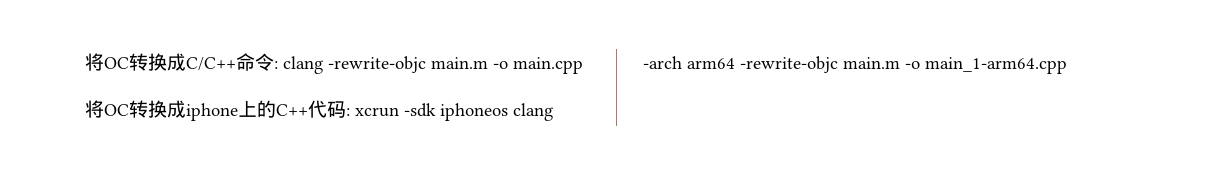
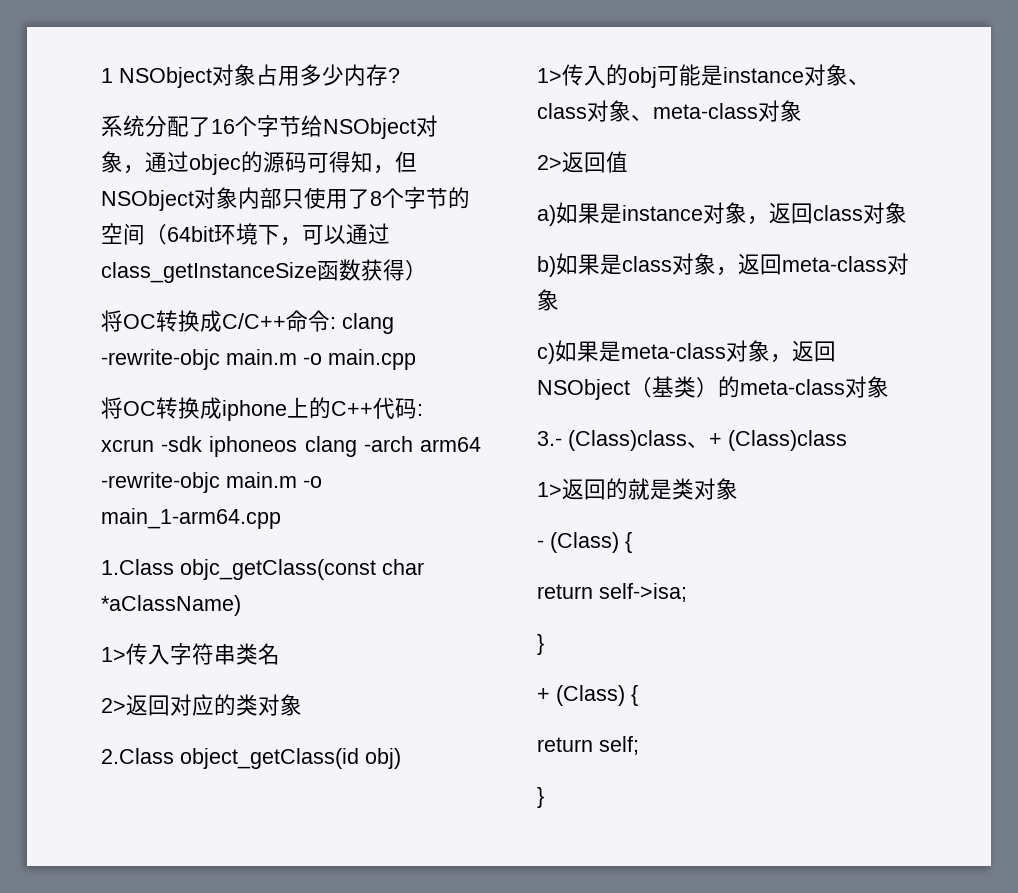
(85, 62) none -> [101,64,400,88] [101,115,438,139] [101,151,417,175] [101,187,470,211] [101,223,390,246] [101,259,427,283] 1 NSObject对象占用多少内存? // 系统分配了16个字节给NSObject对象，通过objec的源码可得知，但NSObject对象内部只使用了8个字节的空间（64bit环境下，可以通过class_getInstanceSize函数获得） //
(1067, 65) none -> [101,559,424,580] [101,595,241,616] [101,643,280,665] [101,694,302,716] [101,748,401,769] [537,64,870,88] [537,100,802,122] [537,151,628,173] [537,202,907,226] [537,253,909,277] [537,289,559,311] [537,340,836,364] [537,376,889,400] [537,430,847,451] [537,478,738,500] [537,532,632,553] [537,583,687,602] [537,634,544,655] [537,685,638,706] [537,736,639,755] [537,787,544,808] // 1.Class objc_getClass(const char *aClassName) // 1>传入字符串类名 // 2>返回对应的类对象 // 2.Class object_getClass(id obj) // 1>传入的obj可能是instance对象、class对象、meta-class对象 // 2>返回值 // a)如果是instance对象，返回class对象 // b)如果是class对象，返回meta-class对象 // c)如果是meta-class对象，返回NSObject（基类）的meta-class对象 // 3.- (Class)class、+ (Class)class // 1>返回的就是类对象 // - (Class) { // return self->isa; // } // + (Class) { // return self; // }

